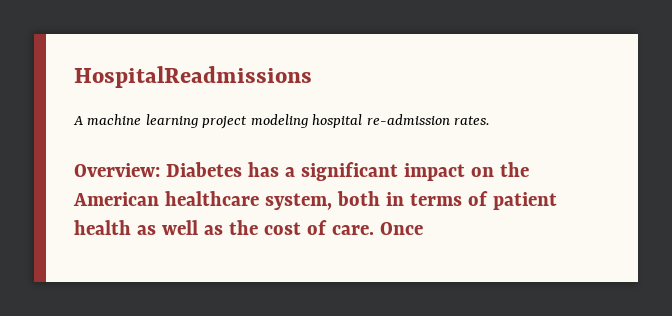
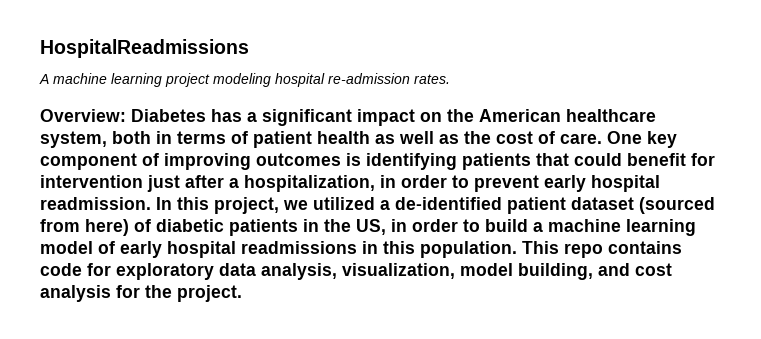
[379,222,423,235] Once -> [607,131,677,148] [40,153,715,170] [40,175,660,192] [40,197,715,214] [40,219,696,236] [40,241,682,258] [40,263,672,280] [40,285,242,302] One key component of improving outcomes is identifying patients that could benefit for intervention just after a hospitalization, in order to prevent early hospital readmission. In this project, we utilized a de-identified patient dataset (sourced from here) of diabetic patients in the US, in order to build a machine learning model of early hospital readmissions in this population. This repo contains code for exploratory data analysis, visualization, model building, and cost analysis for the project.

